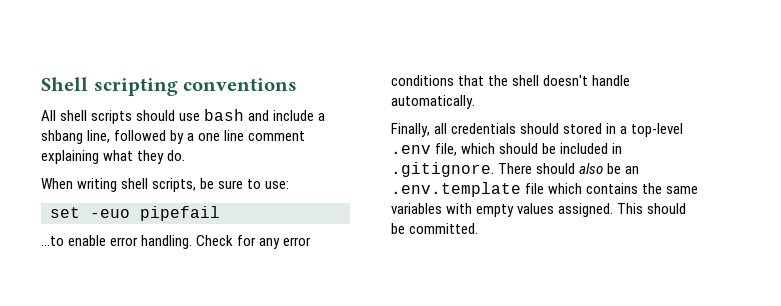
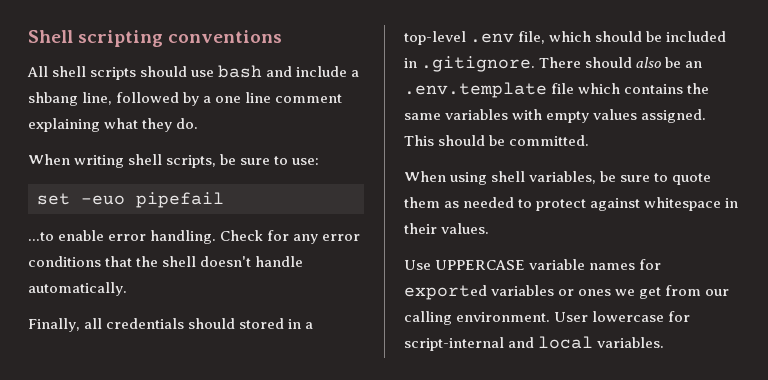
(479, 228) none -> [404,171,712,185] [404,197,739,211] [404,223,490,234] [404,259,662,270] [404,285,730,300] [404,311,691,325] [404,336,665,351] // When using shell variables, be sure to quote them as needed to protect against whitespace in their values. // Use UPPERCASE variable names for exported variables or ones we get from our calling environment. User lowercase for script-internal and local variables.

